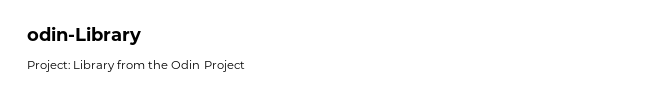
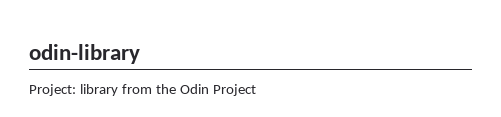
[27,26,141,45] odin-Library -> [29,44,140,64] odin-library
[73,60,116,72] Library -> [79,84,118,96] library

